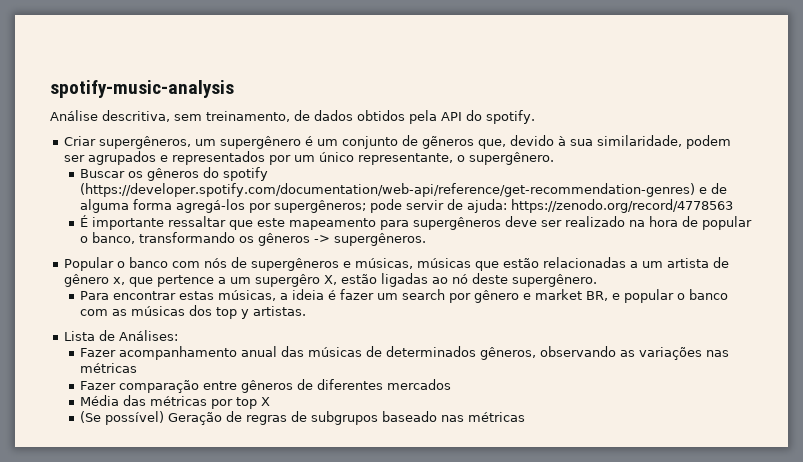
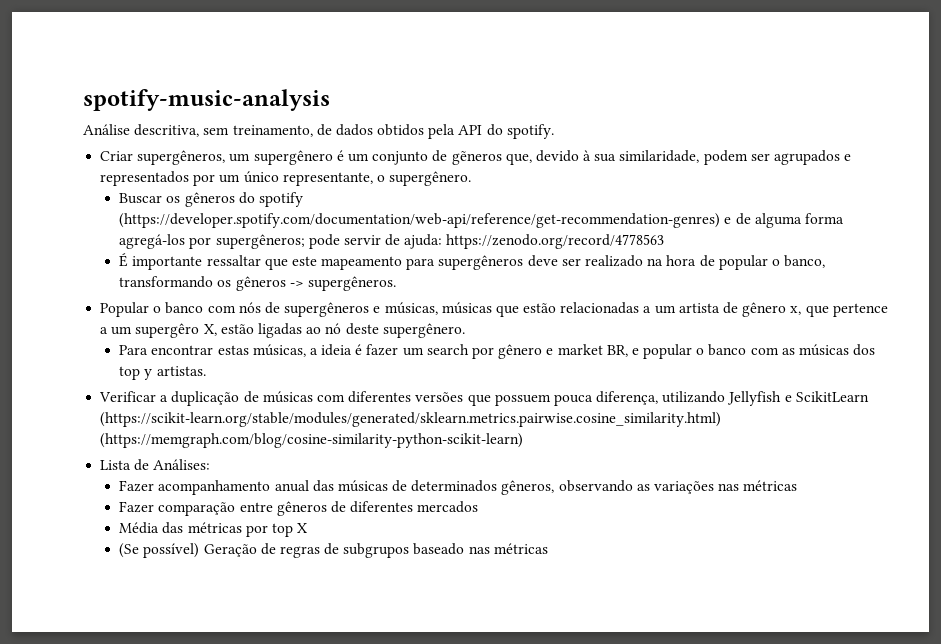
(307, 311) none -> [99,391,869,406] [100,412,722,427] [100,433,524,448] // Verificar a duplicação de músicas com diferentes versões que possuem pouca diferença, utilizando Jellyfish e ScikitLearn (https://scikit-learn.org/stable/modules/generated/sklearn.metrics.pairwise.cosine_similarity.html) (https://memgraph.com/blog/cosine-similarity-python-scikit-learn)

